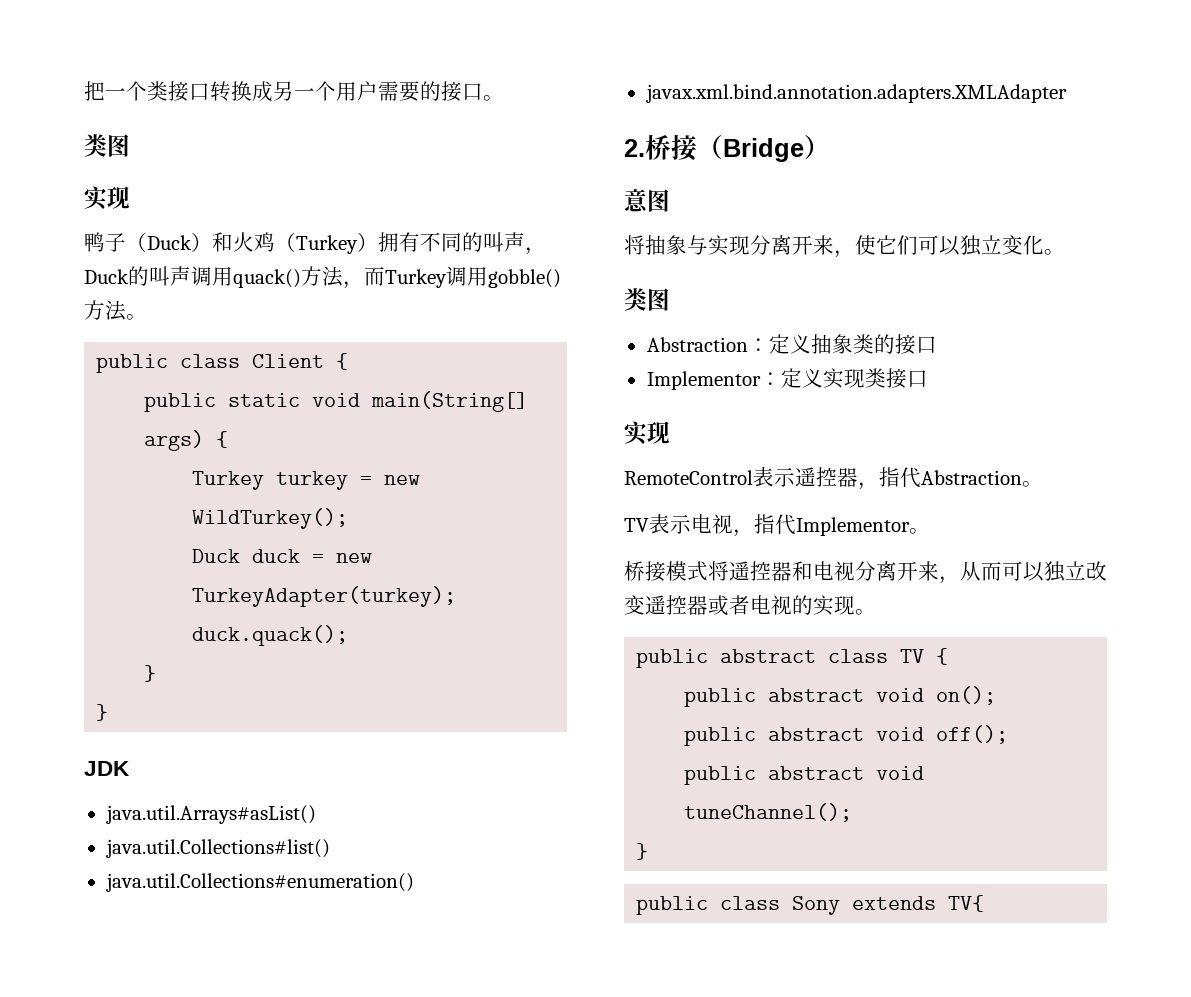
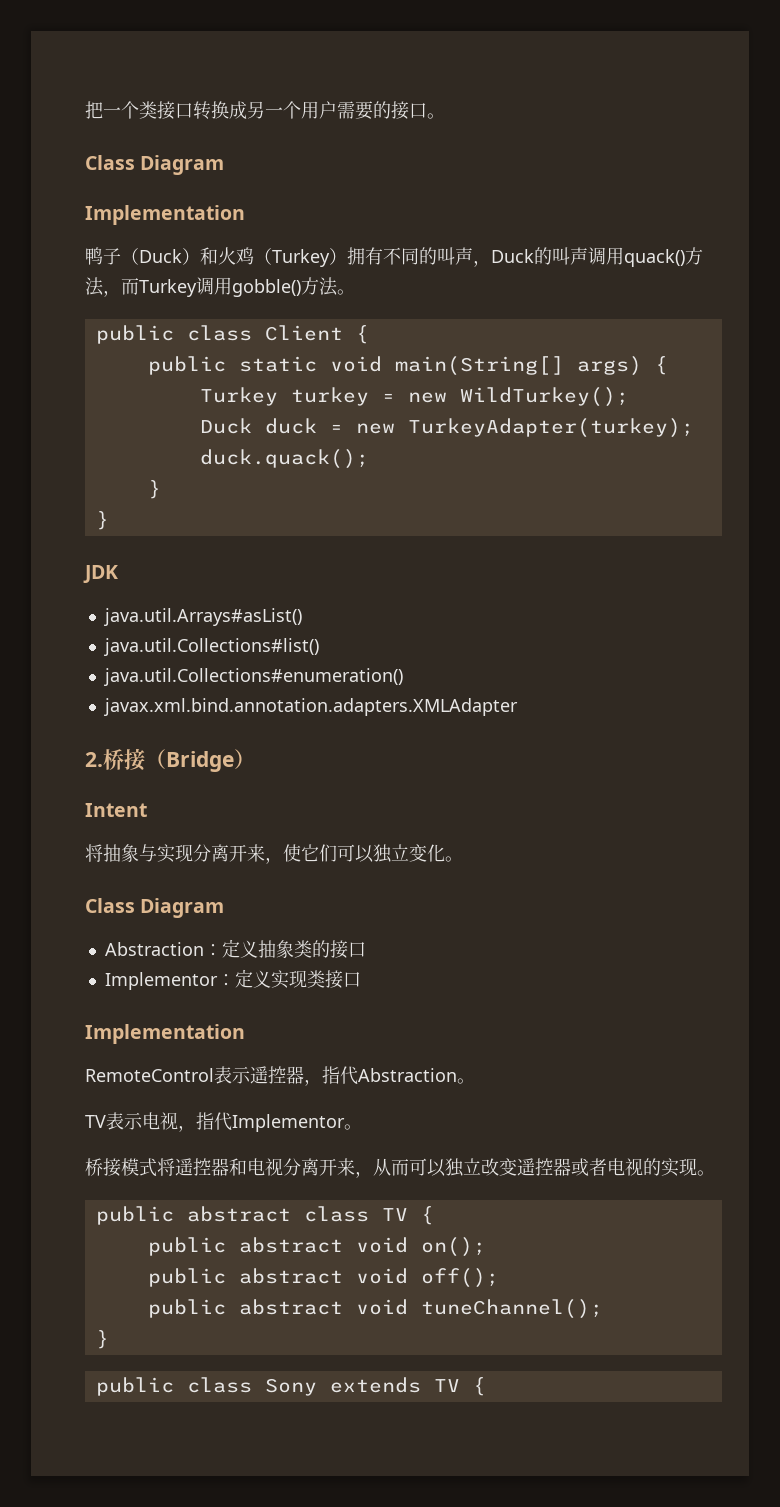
[84,134,130,157] [84,186,130,210] 类图 // 实现 -> [85,155,225,175] [85,205,245,225] Class Diagram // Implementation
[624,189,670,212] 意图 -> [85,803,147,817] Intent
[624,288,670,311] 类图 -> [85,898,225,918] Class Diagram
[624,421,670,445] 实现 -> [85,1024,245,1044] Implementation
[948,895,985,912] TV{ -> [433,1377,486,1396] TV {

